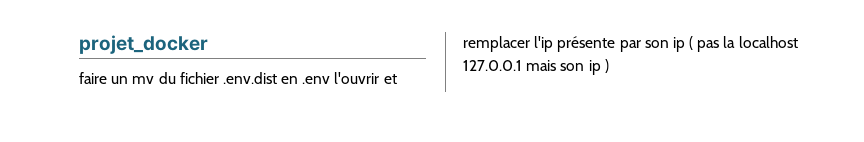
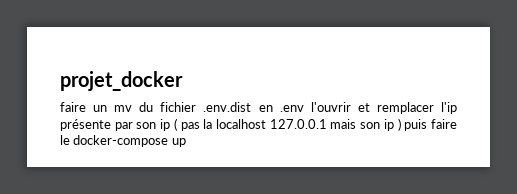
(609, 66) none -> [404,119,458,131] [60,135,186,147] puis faire le docker-compose up

